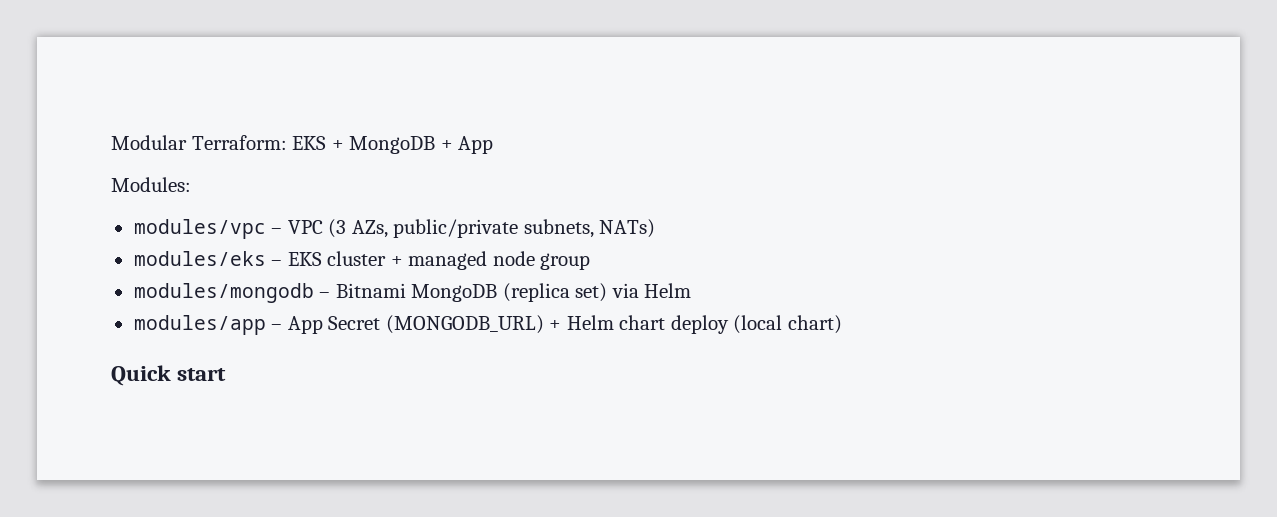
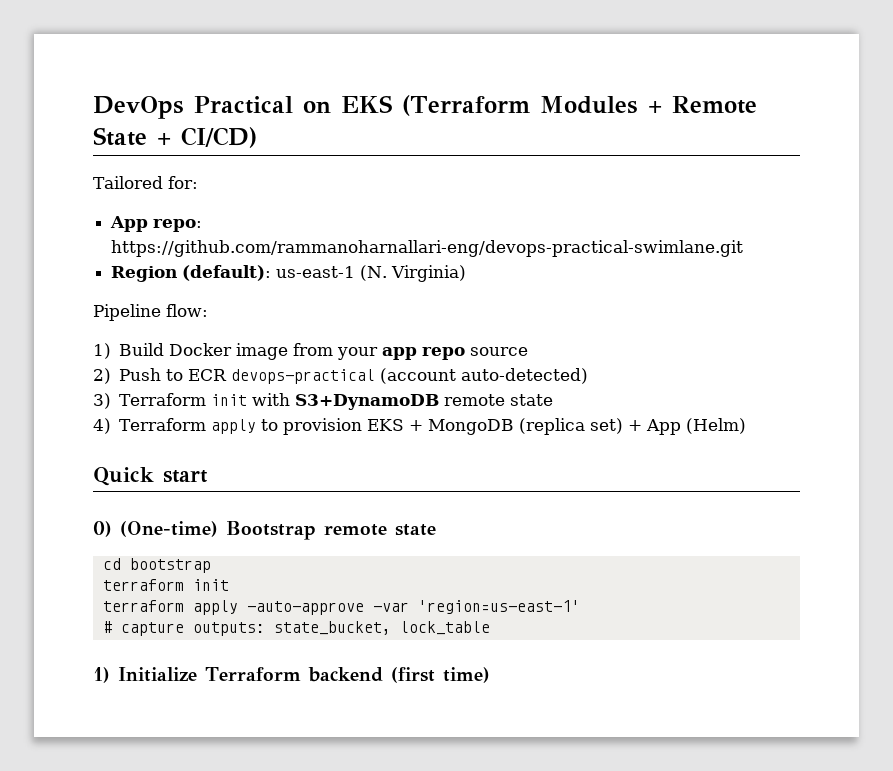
[111,135,287,150] Modular Terraform: -> [93,95,757,119] [93,127,257,148] [93,176,198,189] [110,216,203,232] [111,240,744,257] [111,265,467,282] [93,304,208,321] [93,343,529,360] [93,368,589,384] [93,393,554,410] [93,418,363,435] DevOps Practical on EKS (Terraform Modules + Remote State + CI/CD) // Tailored for: // App repo: https://github.com/rammanoharnallari-eng/devops-practical-swimlane.git // Region (default): us-east-1 (N. Virginia) // Pipeline flow: // 1) Build Docker image from your app repo source // 2) Push to ECR devops-practical (account auto-detected) // 3) Terraform init with S3+DynamoDB remote state // 4) Terraform apply to provision
(436, 145) none -> [519,418,624,435] (replica set)
[111,177,191,192] [133,219,656,239] [133,251,591,270] [133,283,692,303] [133,315,842,335] [111,365,227,386] // Modules: // modules/vpc – VPC (3 AZs, public/private subnets, NATs) // modules/eks – EKS cluster + managed node group // modules/mongodb – Bitnami MongoDB (replica set) via Helm // modules/app – App Secret (MONGODB_URL) + Helm chart deploy (local chart) // Quick start -> [686,418,747,434] [93,467,208,486] [93,521,436,540] [102,558,211,573] [102,579,229,591] [102,600,580,615] [102,621,490,636] [93,667,490,683] (Helm) // Quick start // 0) (One-time) Bootstrap remote state // cd bootstrap // terraform init // terraform apply -auto-approve -var 'region=us-east-1' // # capture outputs: state_bucket, lock_table // 1) Initialize Terraform backend (first time)

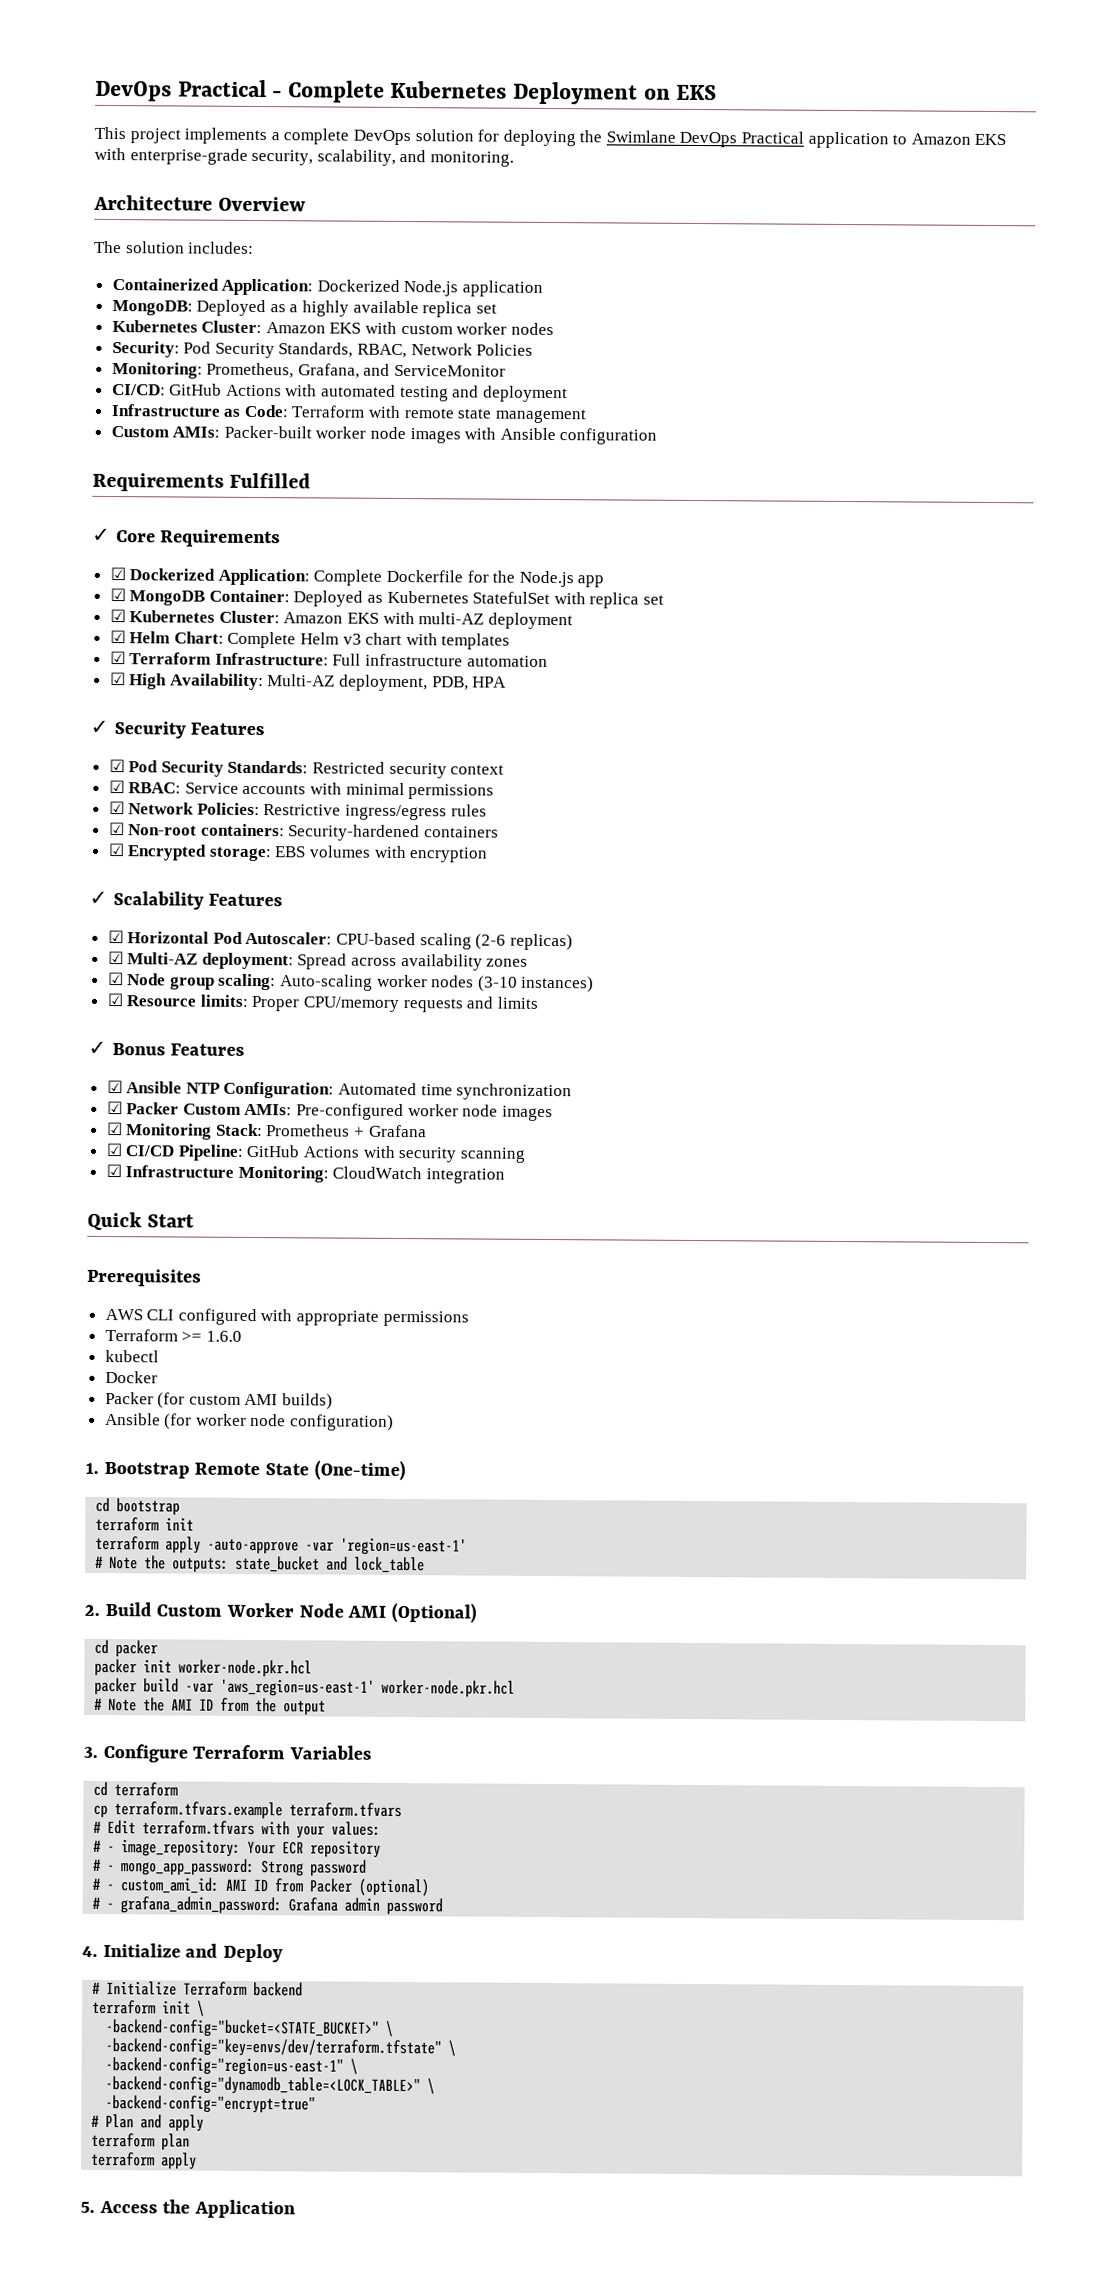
[93,95,757,119] [93,127,257,148] [93,176,198,189] [110,216,203,232] [111,240,744,257] [111,265,467,282] [93,304,208,321] [93,343,529,360] [93,368,589,384] [93,393,554,410] [93,418,747,435] [93,467,208,486] [93,521,436,540] DevOps Practical on EKS (Terraform Modules + Remote State + CI/CD) // Tailored for: // App repo: https://github.com/rammanoharnallari-eng/devops-practical-swimlane.git // Region (default): us-east-1 (N. Virginia) // Pipeline flow: // 1) Build Docker image from your app repo source // 2) Push to ECR devops-practical (account auto-detected) // 3) Terraform init with S3+DynamoDB remote state // 4) Terraform apply to provision EKS + MongoDB (replica set) + App (Helm) // Quick start // 0) (One-time) Bootstrap remote state -> [95,79,718,105] [94,126,1007,149] [94,147,514,167] [93,194,307,212] [94,240,255,254] [111,278,544,297] [111,299,497,318] [111,320,554,336] [111,341,534,359] [111,362,507,379] [111,383,568,403] [110,404,587,424] [110,425,658,445] [92,472,312,492] [92,527,282,548] [109,567,605,588] [109,588,665,609] [109,609,573,630] [109,630,511,650] [109,651,548,667] [109,672,508,692] [90,719,266,739] [108,759,505,779] [108,780,495,800] [108,801,487,821] [108,822,500,842] [107,843,489,863] [89,890,284,910] [107,929,573,951] [107,950,529,971] [107,971,595,993] [106,992,539,1013] [88,1040,246,1056] [106,1079,573,1101] [106,1100,553,1122] [106,1121,427,1140] [105,1142,525,1163] [105,1163,506,1184] [87,1211,195,1232] [87,1268,202,1287] [104,1308,469,1327] [104,1328,242,1342] [104,1349,159,1363] [104,1370,158,1384] [104,1391,334,1410] [104,1412,395,1431] [85,1460,406,1482] DevOps Practical - Complete Kubernetes Deployment on EKS // This project implements a complete DevOps solution for deploying the Swimlane DevOps Practical application to Amazon EKS with enterprise-grade security, scalability, and monitoring. // Architecture Overview // The solution includes: // Containerized Application: Dockerized Node.js application // MongoDB: Deployed as a highly available replica set // Kubernetes Cluster: Amazon EKS with custom worker nodes // Security: Pod Security Standards, RBAC, Network Policies // Monitoring: Prometheus, Grafana, and ServiceMonitor // CI/CD: GitHub Actions with automated testing and deployment // Infrastructure as Code: Terraform with remote state management // Custom AMIs: Packer-built worker node images with Ansible configuration // Requirements Fulfilled // ✓ Core Requirements // ☑ Dockerized Application: Complete Dockerfile for the Node.js app // ☑ MongoDB Container: Deployed as Kubernetes StatefulSet with replica set // ☑ Kubernetes Cluster: Amazon EKS with multi-AZ deployment // ☑ Helm Chart: Complete Helm v3 chart with templates // ☑ Terraform Infrastructure: Full infrastructure automation // ☑ High Availability: Multi-AZ deployment, PDB, HPA // ✓ Security Features // ☑ Pod Security Standards: Restricted security context // ☑ RBAC: Service accounts with minimal permissions // ☑ Network Policies: Restrictive ingress/egress rules // ☑ Non-root containers: Security-hardened containers // ☑ Encrypted storage: EBS volumes with encryption // ✓ Scalability Features // ☑ Horizontal Pod Autoscaler: CPU-based scaling (2-6 replicas) // ☑ Multi-AZ deployment: Spread across availability zones // ☑ Node group scaling: Auto-scaling worker nodes (3-10 instances) // ☑ Resource limits: Proper CPU/memory requests and limits // ✓ Bonus Features // ☑ Ansible NTP Configuration: Automated time synchronization // ☑ Packer Custom AMIs: Pre-configured worker node images // ☑ Monitoring Stack: Prometheus + Grafana // ☑ CI/CD Pipeline: GitHub Actions with security scanning // ☑ Infrastructure Monitoring: CloudWatch integration // Quick Start // Prerequisites // AWS CLI configured with appropriate permissions // Terraform >= 1.6.0 // kubectl // Docker // Packer (for custom AMI builds) // Ansible (for worker node configuration) // 1. Bootstrap Remote State (One-time)
[120,621,490,636] [93,667,490,683] capture outputs: state_bucket, lock_table // 1) Initialize Terraform backend (first time) -> [109,1555,426,1574] [84,1601,478,1624] [94,1639,159,1658] [94,1658,313,1678] [94,1677,516,1698] [94,1697,327,1716] [83,1743,373,1763] [93,1781,179,1797] [93,1801,403,1820] [93,1820,382,1839] [93,1839,382,1858] [93,1858,368,1877] [92,1877,430,1897] [92,1896,444,1916] [82,1942,284,1963] [92,1981,304,1997] [92,1999,206,2017] [105,2019,395,2038] [105,2038,457,2058] [105,2057,359,2076] [105,2076,436,2096] [105,2095,317,2114] [91,2114,205,2132] [91,2132,191,2151] [91,2151,198,2170] [80,2199,297,2219] Note the outputs: state_bucket and lock_table // 2. Build Custom Worker Node AMI (Optional) // cd packer // packer init worker-node.pkr.hcl // packer build -var 'aws_region=us-east-1' worker-node.pkr.hcl // # Note the AMI ID from the output // 3. Configure Terraform Variables // cd terraform // cp terraform.tfvars.example terraform.tfvars // # Edit terraform.tfvars with your values: // # - image_repository: Your ECR repository // # - mongo_app_password: Strong password // # - custom_ami_id: AMI ID from Packer (optional) // # - grafana_admin_password: Grafana admin password // 4. Initialize and Deploy // # Initialize Terraform backend // terraform init \ // -backend-config="bucket=<STATE_BUCKET>" \ // -backend-config="key=envs/dev/terraform.tfstate" \ // -backend-config="region=us-east-1" \ // -backend-config="dynamodb_table=<LOCK_TABLE>" \ // -backend-config="encrypt=true" // # Plan and apply // terraform plan // terraform apply // 5. Access the Application

